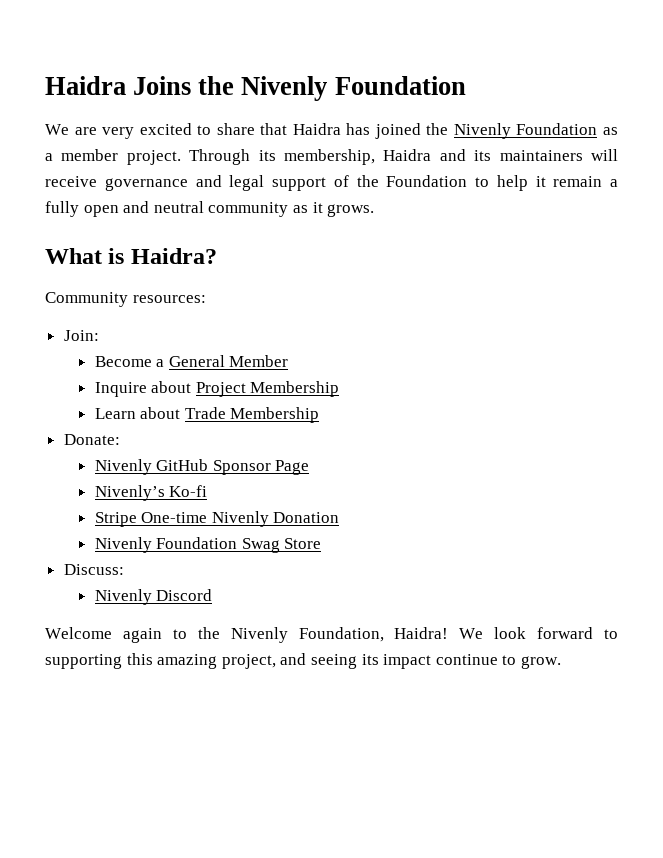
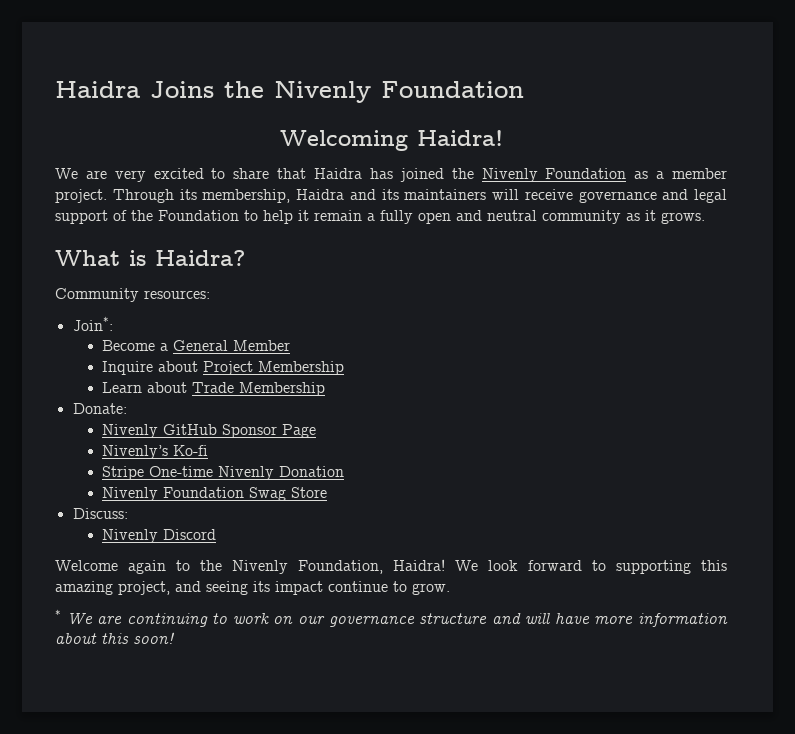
(466, 85) none -> [279,130,503,151] // Welcoming Haidra!
[63,330,99,341] Join: -> [72,316,113,331] Join*:
(561, 662) none -> [55,609,728,627] [55,632,175,644] // * We are continuing to work on our governance structure and will have more information about this soon!

